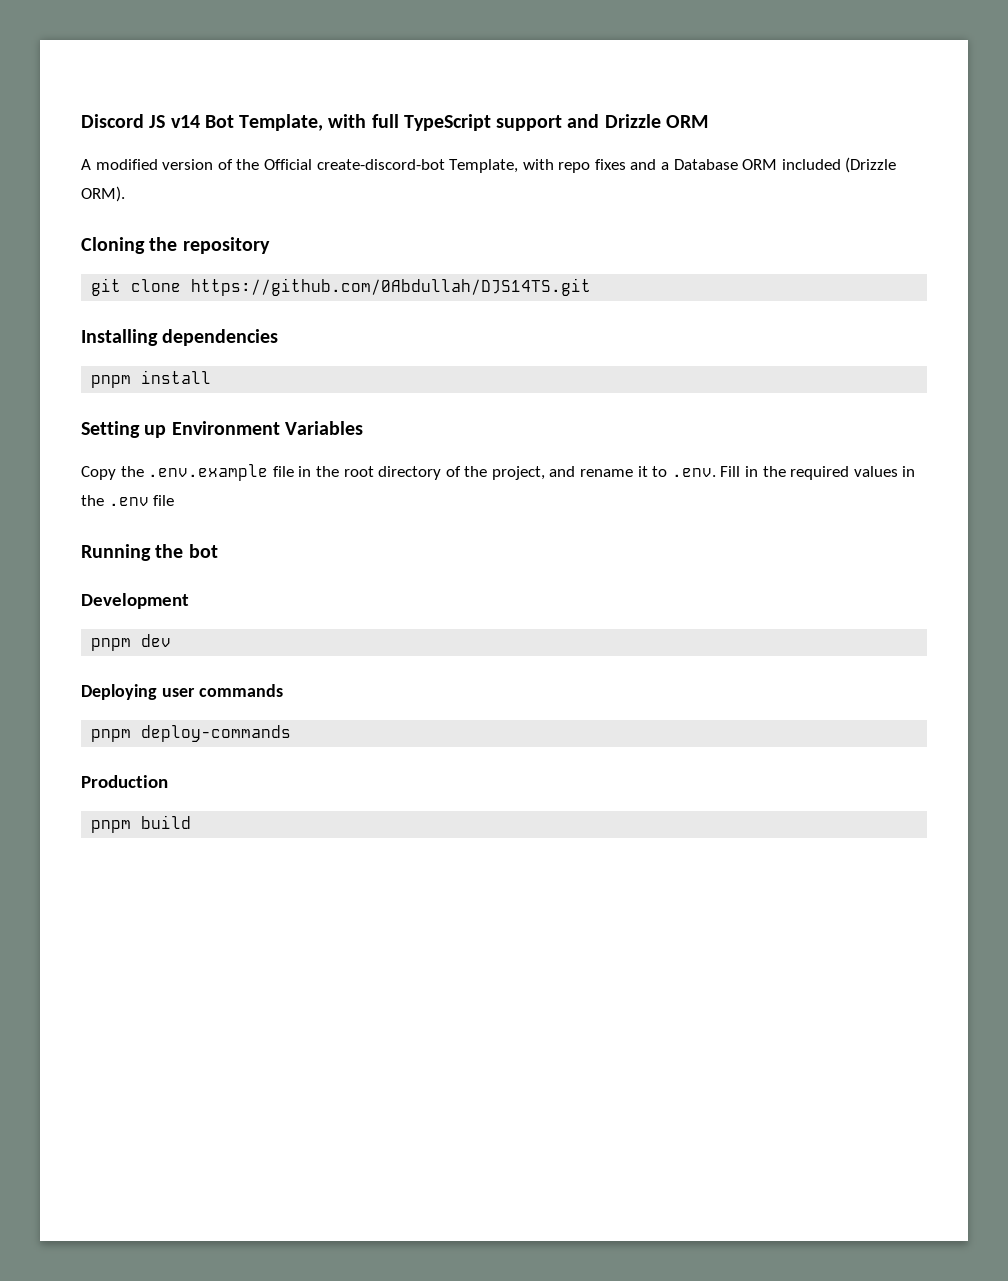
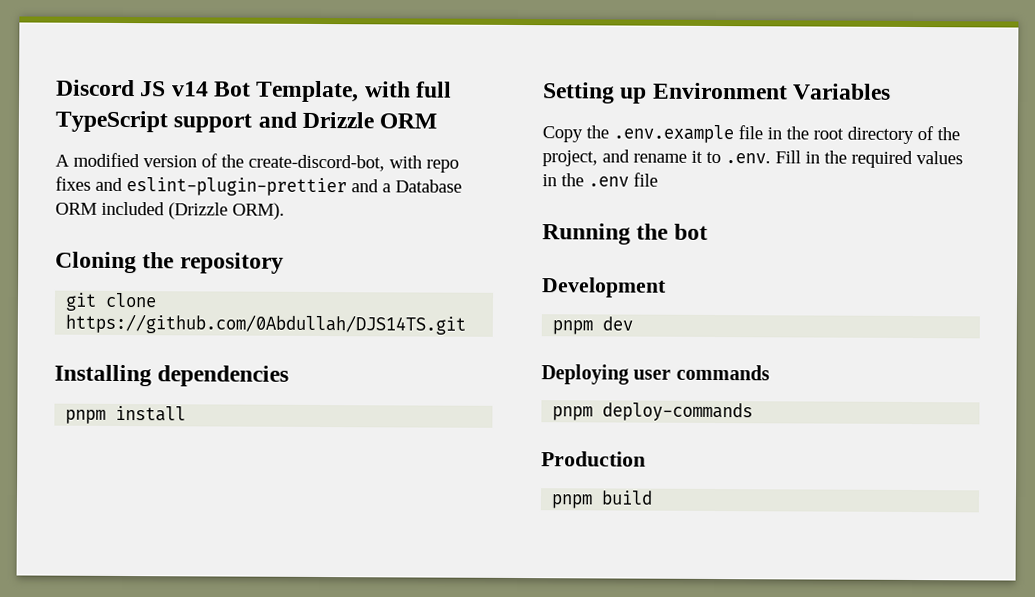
[263,159,519,173] Official create-discord-bot Template, -> [248,154,385,172] create-discord-bot,
(657, 164) none -> [126,177,379,197] eslint-plugin-prettier and

